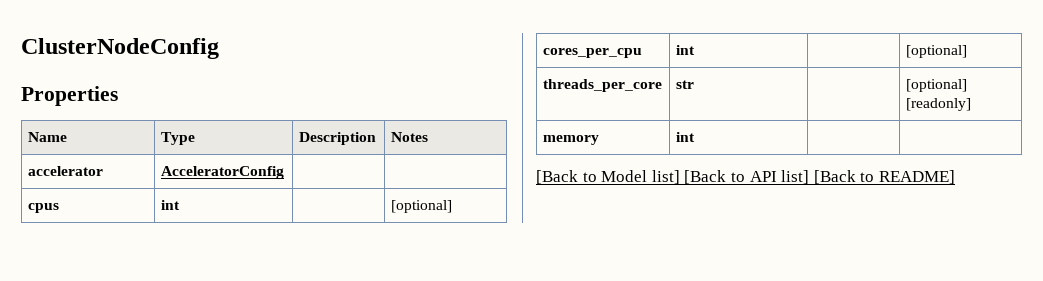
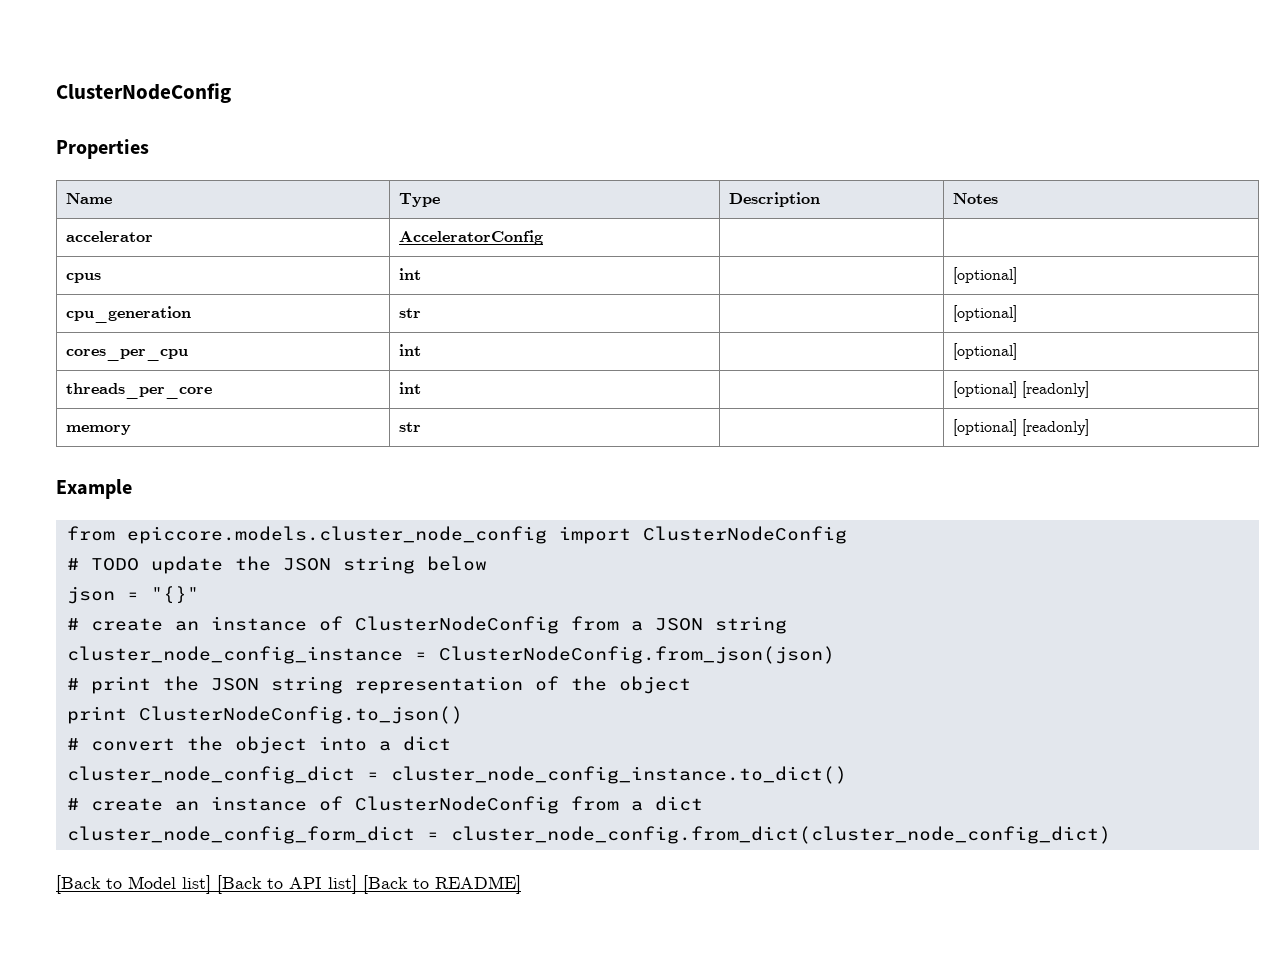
(452, 206) none -> [66,306,192,323] [399,308,422,318] [953,305,1018,322] // cpu_generation | str | | [optional]
[675,80,694,89] str -> [399,382,422,394] int
[675,132,695,142] int | | -> [399,422,422,432] [953,419,1090,436] [56,479,132,499] [66,526,847,544] [66,556,487,574] [66,586,199,604] [66,616,787,634] [66,646,835,664] [66,676,691,694] [66,706,463,724] [66,736,451,754] [66,766,847,784] [66,796,703,814] [66,826,1111,844] str | | [optional] [readonly] // Example // from epiccore.models.cluster_node_config import ClusterNodeConfig // # TODO update the JSON string below // json = "{}" // # create an instance of ClusterNodeConfig from a JSON string // cluster_node_config_instance = ClusterNodeConfig.from_json(json) // # print the JSON string representation of the object // print ClusterNodeConfig.to_json() // # convert the object into a dict // cluster_node_config_dict = cluster_node_config_instance.to_dict() // # create an instance of ClusterNodeConfig from a dict // cluster_node_config_form_dict = cluster_node_config.from_dict(cluster_node_config_dict)

